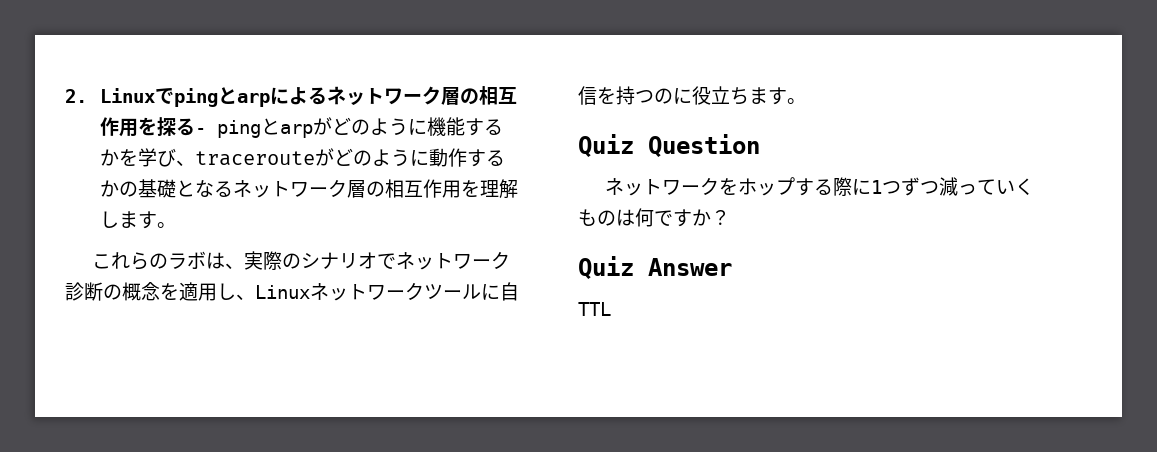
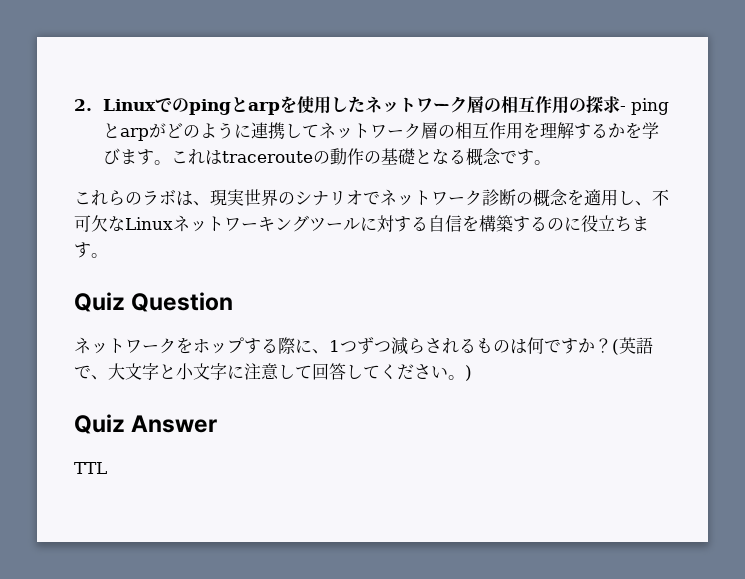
[173,86,517,107] [99,117,195,137] pingとarpによるネットワーク層の相互作用を探る -> [172,95,621,115] のpingとarpを使用したネットワーク層の相互作用の探求
[426,117,503,136] [99,148,505,167] [99,179,233,198] 機能するかを学び、tracerouteがどのように動作するかの基礎となる -> [251,122,320,139] 連携して
[99,211,176,229] します。 -> [574,122,660,139] [103,148,552,166] するかを学びます。これはtracerouteの動作の基礎となる概念です。
[243,251,282,271] 実際 -> [210,189,278,206] 現実世界
(255, 297) none -> [652,189,669,206] [74,215,125,232] 不可欠な
[405,282,424,300] ク -> [258,215,309,232] キング
[500,282,519,301] [578,86,654,105] 自信を持つ -> [377,215,547,232] 対する自信を構築する
(871, 187) none -> [312,349,329,354] 、
[957,178,1034,195] っていく -> [408,338,476,354] らされる
(730, 217) none -> [612,337,653,355] [74,363,472,381] (英語で、大文字と小文字に注意して回答してください。)

